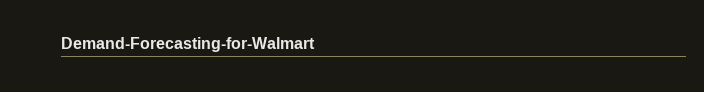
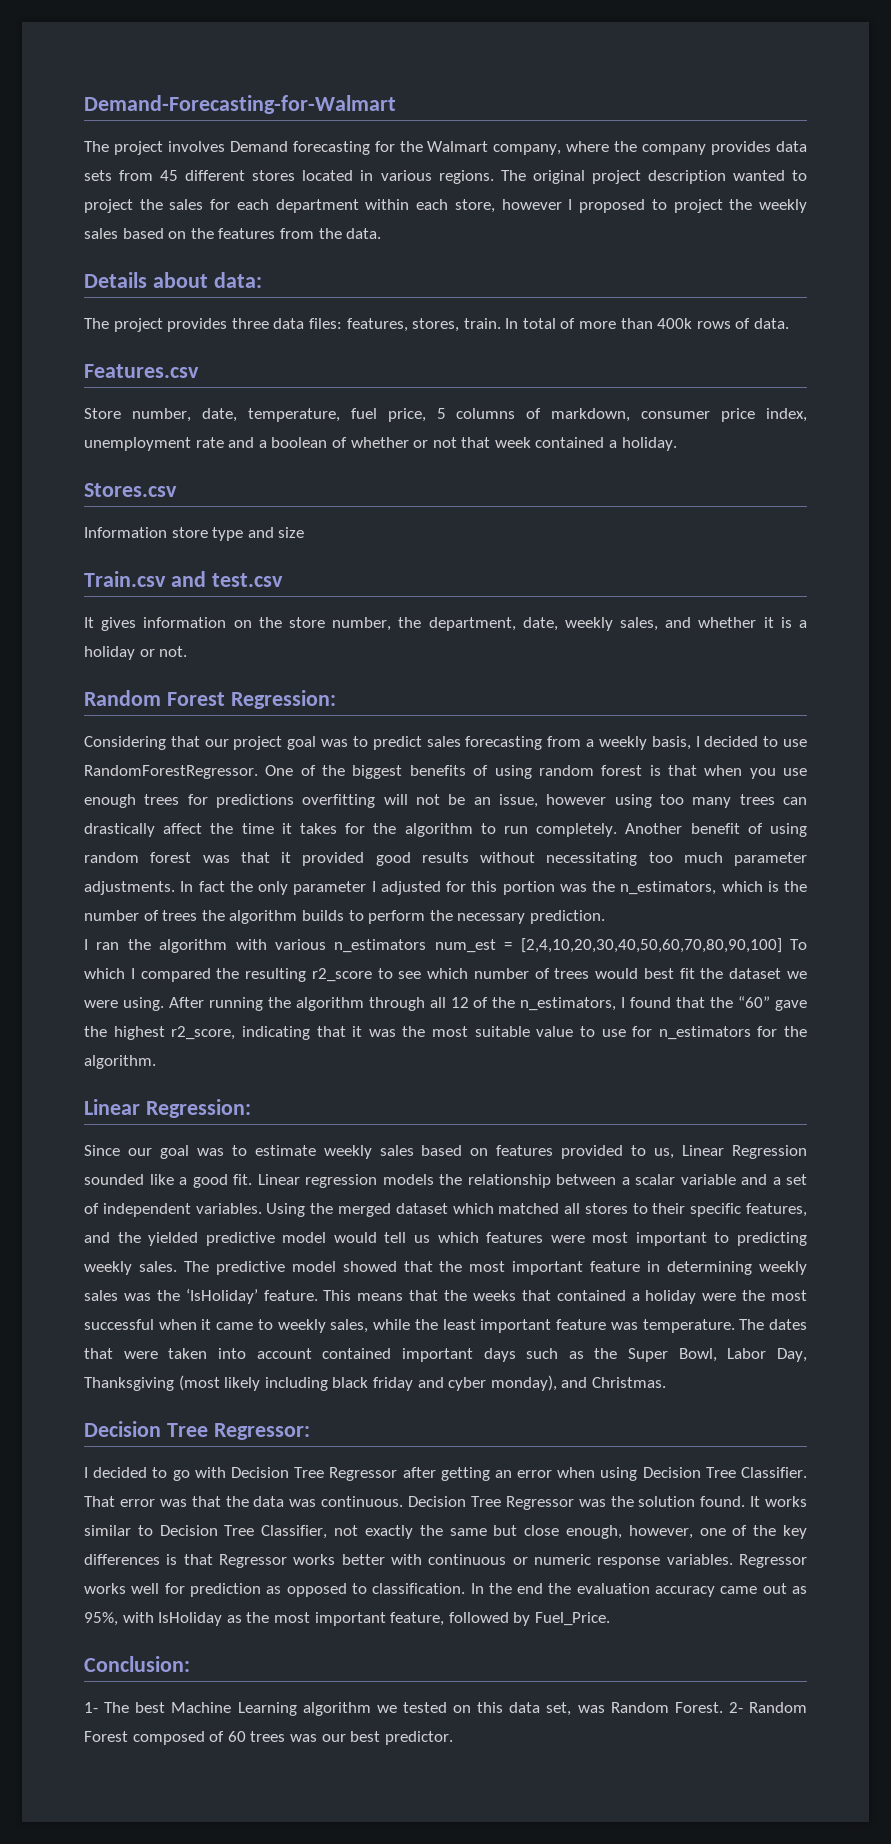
(315, 44) none -> [84,141,807,155] [84,170,807,184] [84,199,808,213] [84,228,382,239] [84,272,262,288] [84,318,790,332] [84,364,199,378] [84,408,807,422] [84,437,677,451] [84,483,177,497] [84,527,305,541] [84,571,283,587] [84,617,807,631] [84,646,188,660] [84,690,336,709] [84,736,808,750] [84,765,807,779] [84,794,808,808] [84,823,808,837] [84,852,807,866] [84,881,807,895] [84,910,605,924] [84,938,807,953] [84,968,807,982] [84,996,807,1011] [84,1026,807,1040] [84,1055,156,1069] [84,1099,251,1118] [84,1145,807,1159] [84,1174,807,1188] [84,1203,808,1217] [84,1232,807,1246] [84,1261,807,1275] [84,1288,807,1304] [84,1319,808,1333] [84,1348,807,1362] [84,1375,666,1391] [84,1421,310,1440] [84,1467,807,1481] [84,1496,807,1510] [84,1525,807,1539] [84,1554,807,1568] [84,1583,807,1597] [84,1612,610,1626] [84,1656,190,1672] [84,1702,807,1716] [84,1731,453,1745] // The project involves Demand forecasting for the Walmart company, where the company provides data sets from 45 different stores located in various regions. The original project description wanted to project the sales for each department within each store, however I proposed to project the weekly sales based on the features from the data. // Details about data: // The project provides three data files: features, stores, train. In total of more than 400k rows of data. // Features.csv // Store number, date, temperature, fuel price, 5 columns of markdown, consumer price index, unemployment rate and a boolean of whether or not that week contained a holiday. // Stores.csv // Information store type and size // Train.csv and test.csv // It gives information on the store number, the department, date, weekly sales, and whether it is a holiday or not. // Random Forest Regression: // Considering that our project goal was to predict sales forecasting from a weekly basis, I decided to use RandomForestRegressor. One of the biggest benefits of using random forest is that when you use enough trees for predictions overfitting will not be an issue, however using too many trees can drastically affect the time it takes for the algorithm to run completely. Another benefit of using random forest was that it provided good results without necessitating too much parameter adjustments. In fact the only parameter I adjusted for this portion was the n_estimators, which is the number of trees the algorithm builds to perform the necessary prediction. // I ran the algorithm with various n_estimators num_est = [2,4,10,20,30,40,50,60,70,80,90,100] To which I compared the resulting r2_score to see which number of trees would best fit the dataset we were using. After running the algorithm through all 12 of the n_estimators, I found that the “60” gave the highest r2_score, indicating that it was the most suitable value to use for n_estimators for the algorithm. // Linear Regression: // Since our goal was to estimate weekly sales based on features provided to us, Linear Regression sounded like a good fit. Linear regression models the relationship between a scalar variable and a set of independent variables. Using the merged dataset which matched all stores to their specific features, and the yielded predictive model would tell us which features were most important to predicting weekly sales. The predictive model showed that the most important feature in determining weekly sales was the ‘IsHoliday’ feature. This means that the weeks that contained a holiday were the most successful when it came to weekly sales, while the least important feature was temperature. The dates that were taken into account contained important days such as the Super Bowl, Labor Day, Thanksgiving (most likely including black friday and cyber monday), and Christmas. // Decision Tree Regressor: // I decided to go with Decision Tree Regressor after getting an error when using Decision Tree Classifier. That error was that the data was continuous. Decision Tree Regressor was the solution found. It works similar to Decision Tree Classifier, not exactly the same but close enough, however, one of the key differences is that Regressor works better with continuous or numeric response variables. Regressor works well for prediction as opposed to classification. In the end the evaluation accuracy came out as 95%, with IsHoliday as the most important feature, followed by Fuel_Price. // Conclusion: // 1- The best Machine Learning algorithm we tested on this data set, was Random Forest. 2- Random Forest composed of 60 trees was our best predictor.

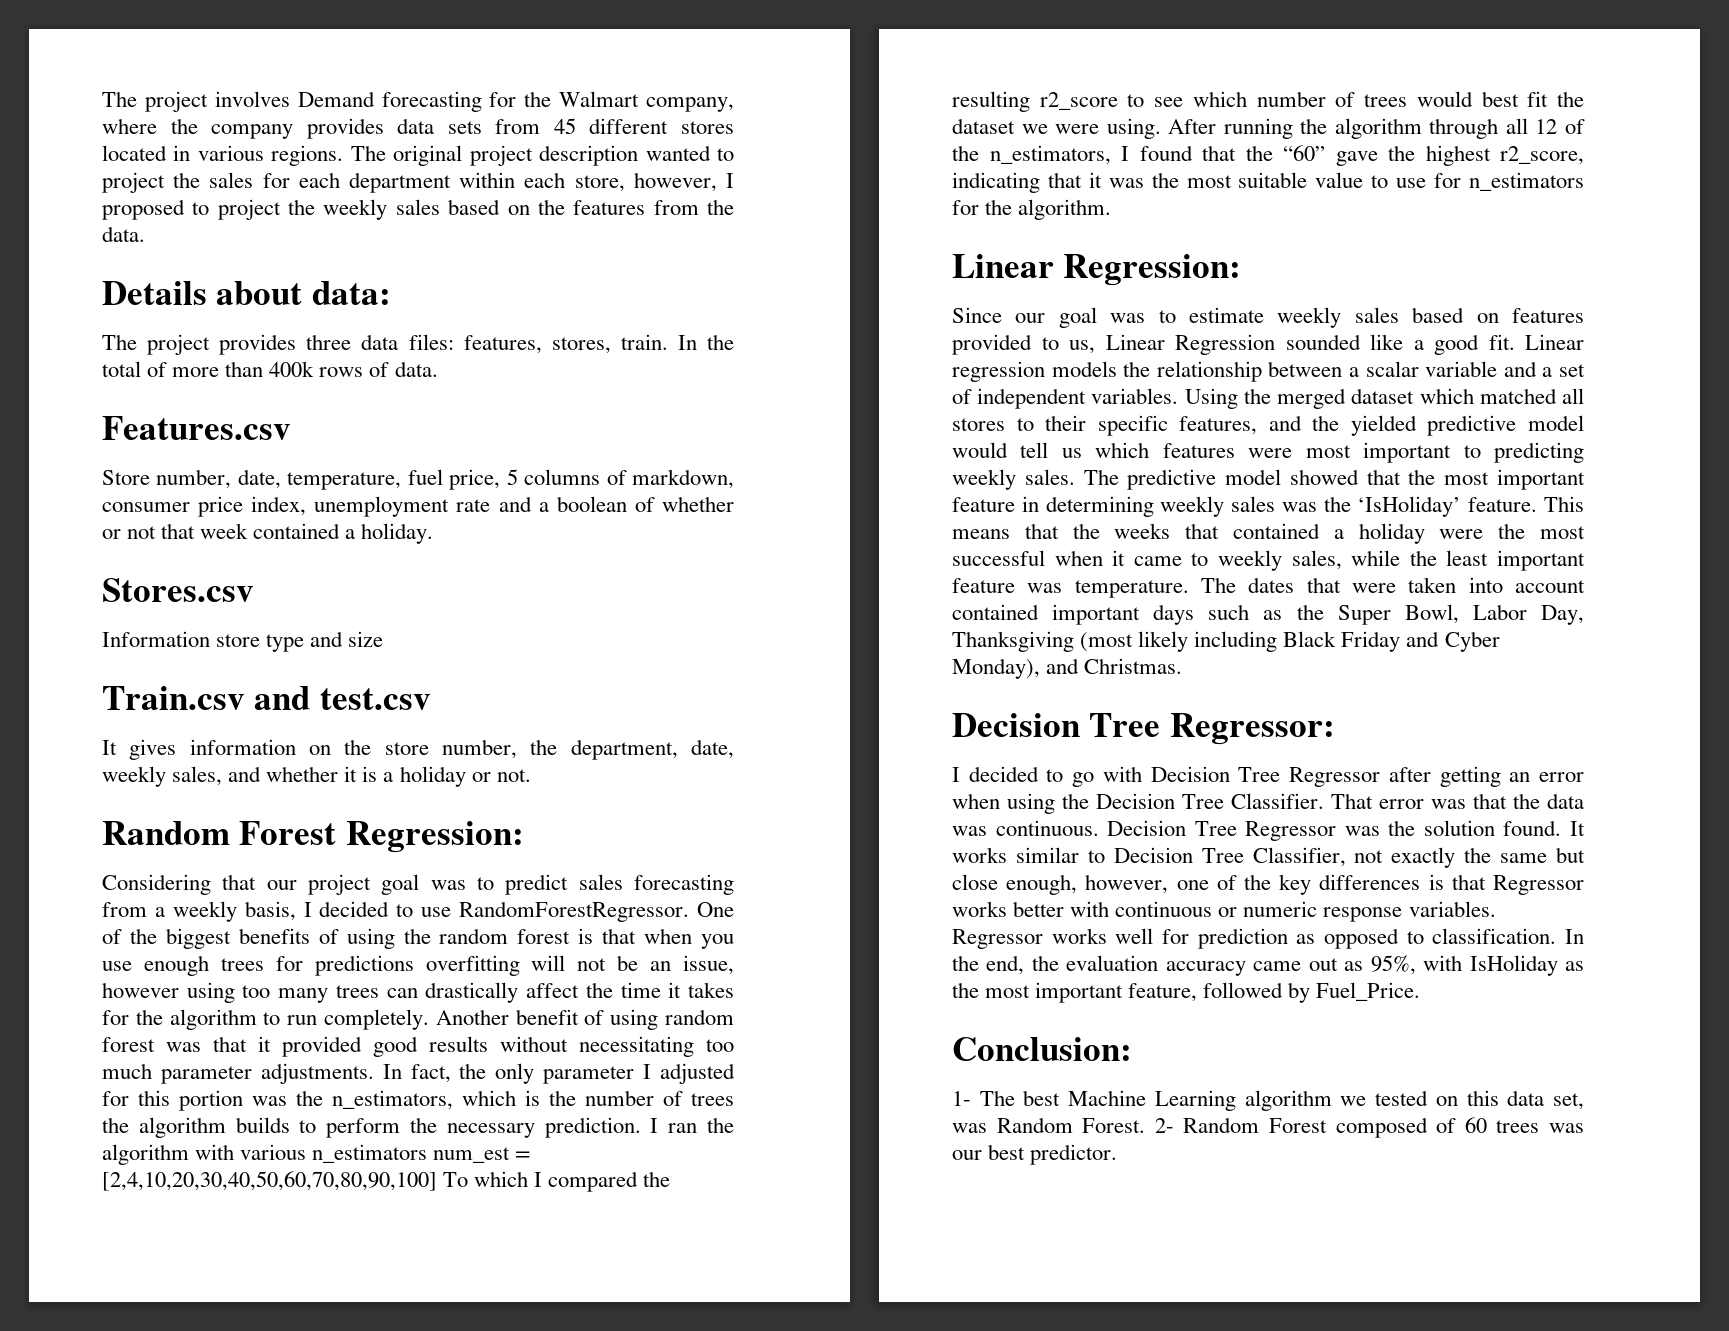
[84,95,396,114] Demand-Forecasting-for-Walmart // -> (102, 99) none
[501,199,562,210] however -> [633,172,717,192] however,
(519, 323) none -> [707,334,735,350] the
(532, 772) none -> [403,928,431,944] the
[198,881,225,892] fact -> [410,1064,451,1083] fact,
(605, 917) // -> (641, 1127) none
[332,1375,557,1391] black friday and cyber monday), -> [1283,631,1500,652] [952,658,1040,679] Black Friday and Cyber Monday),
(638, 1474) none -> [1062,793,1089,809] the
[517,1583,544,1594] end -> [986,955,1025,975] end,

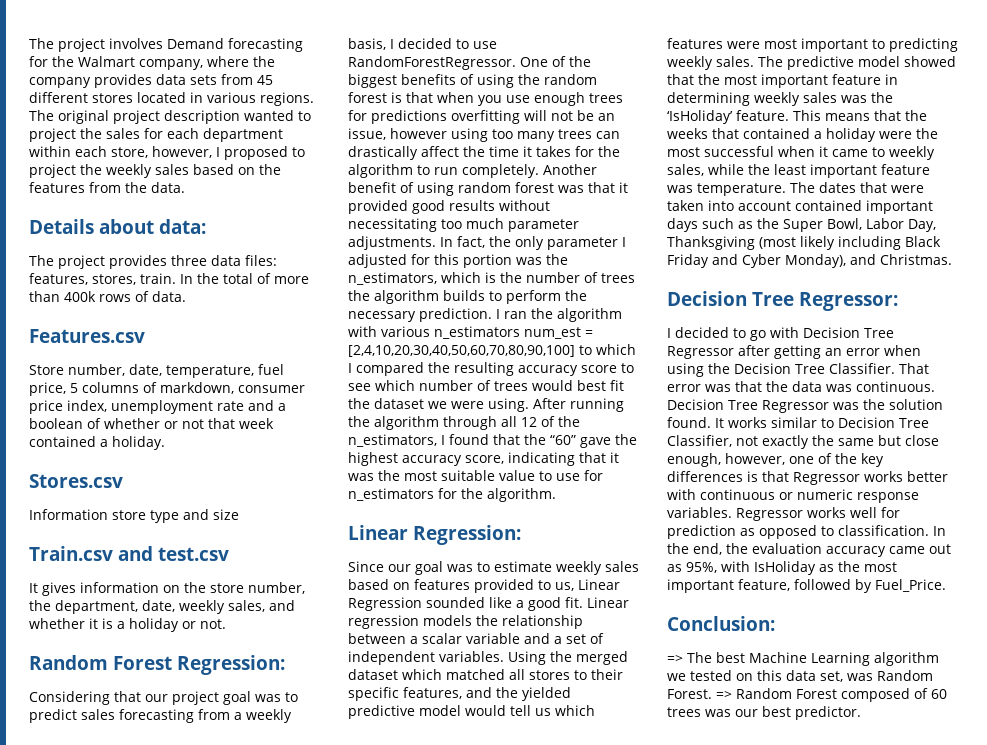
[443,1172,469,1187] To -> [579,345,592,355] to
[1039,92,1118,110] r2_score -> [518,365,617,376] accuracy score
[1500,146,1584,165] r2_score, -> [402,455,504,466] accuracy score,
[952,1091,971,1106] 1- -> [667,655,683,663] =>
[1154,1118,1174,1133] 2- -> [716,691,732,699] =>

